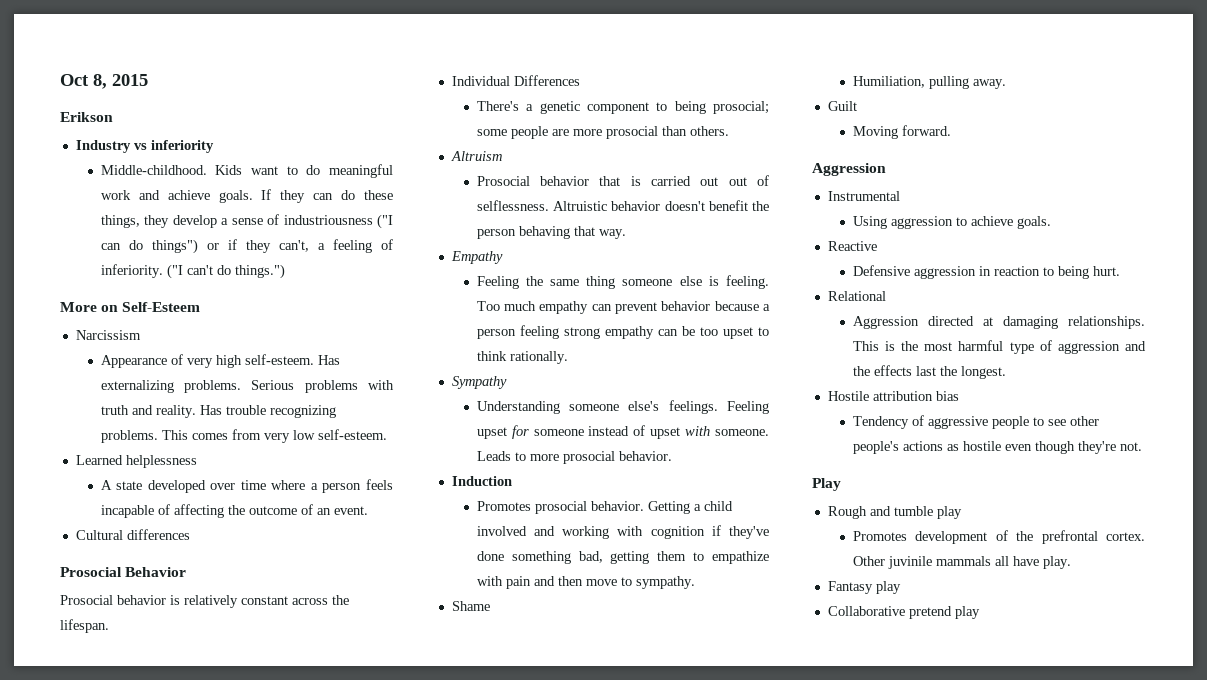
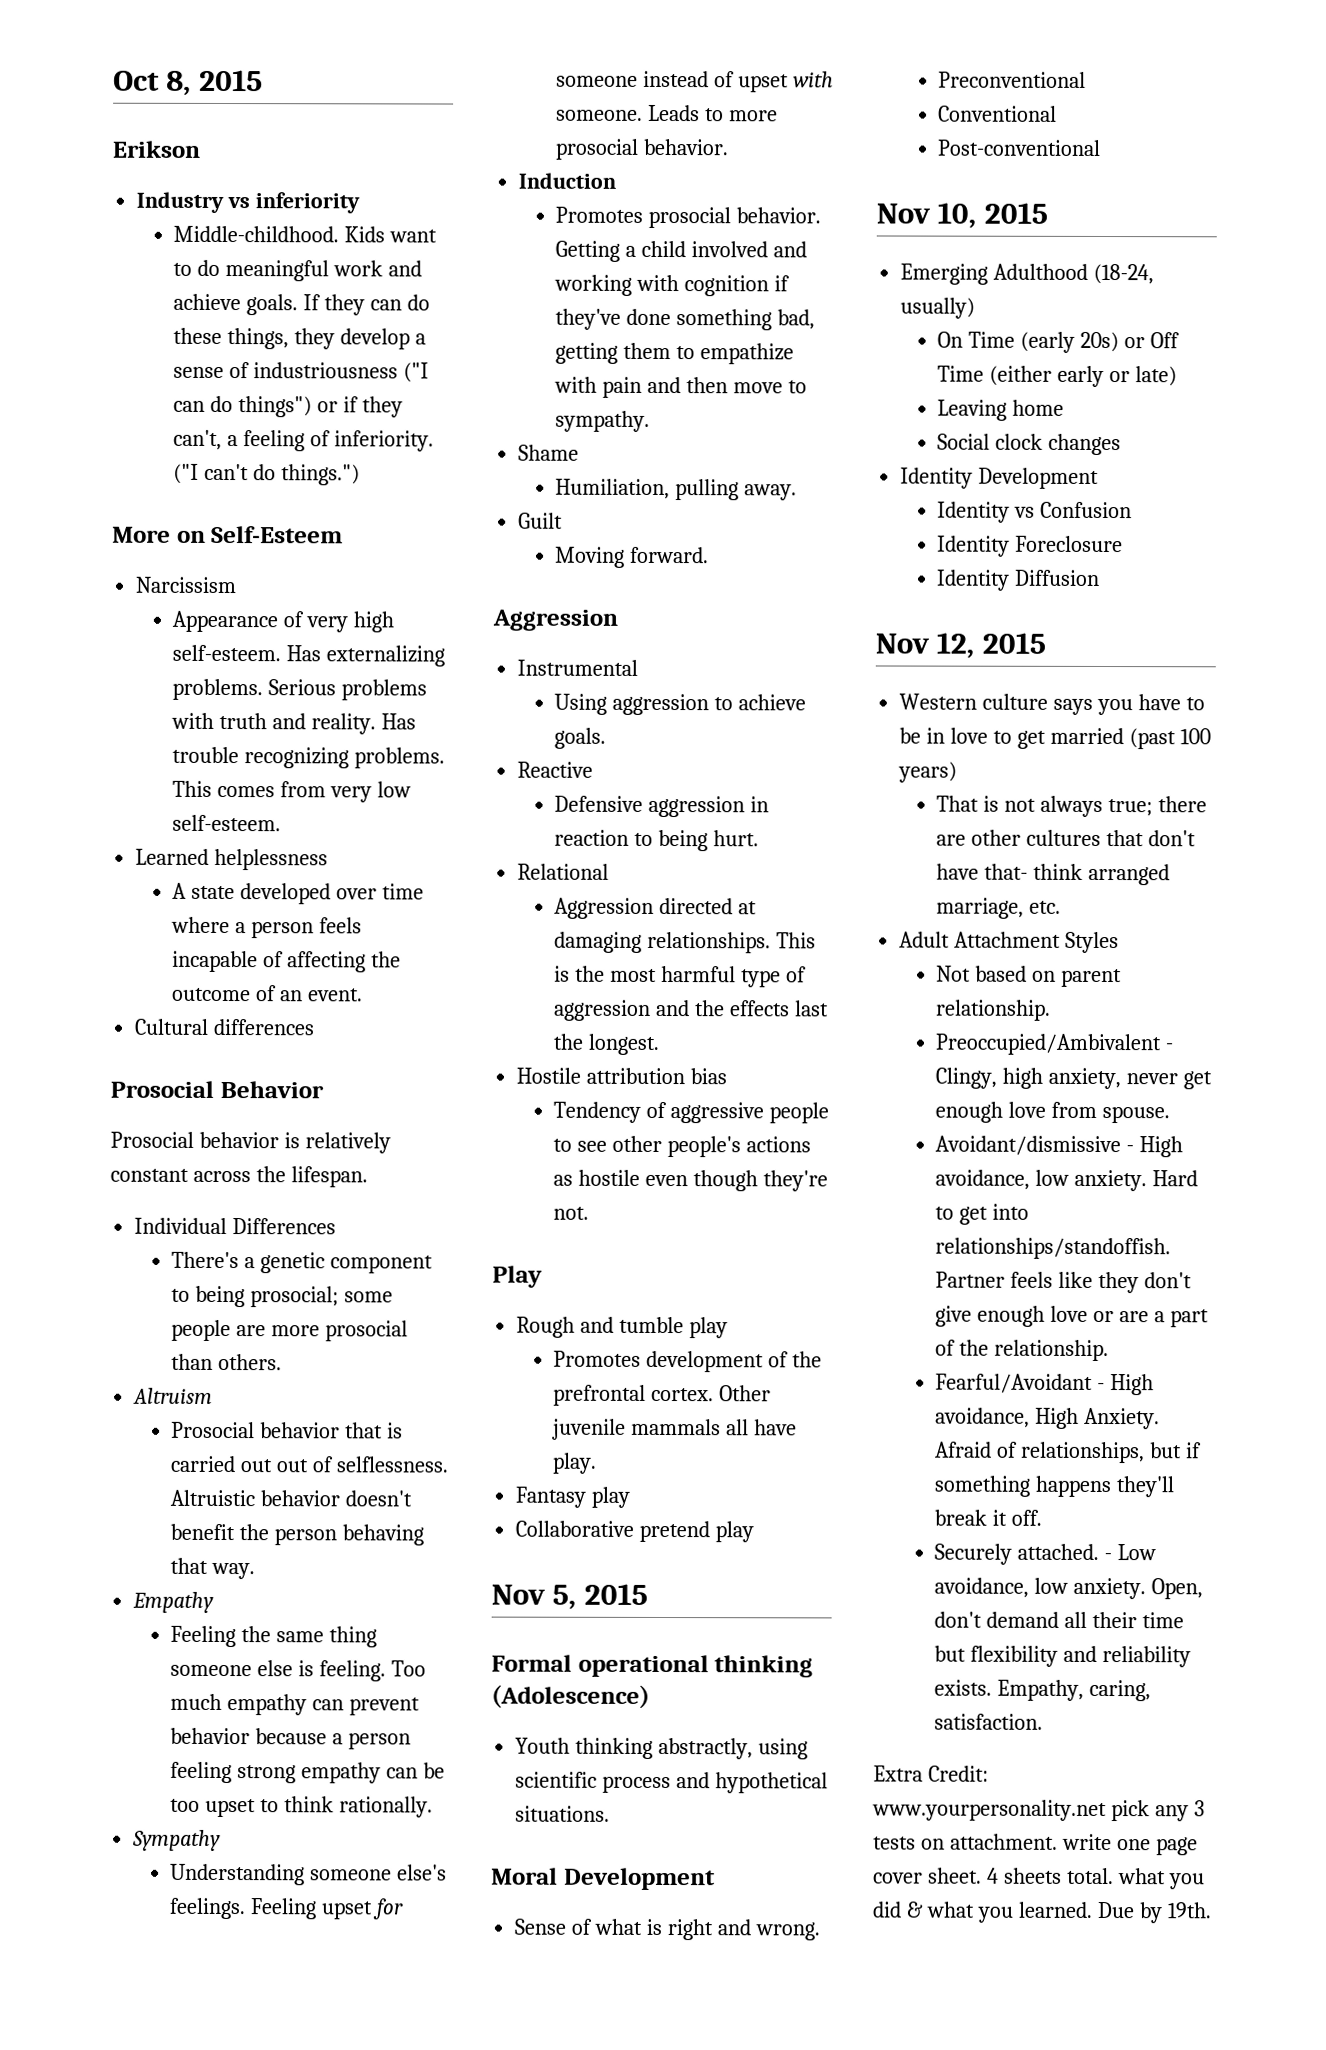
[887,556,932,569] juvinile -> [552,1418,627,1440] juvenile
(980, 612) none -> [491,1583,648,1610] [491,1654,814,1678] [491,1684,650,1709] [515,1737,809,1760] [515,1771,829,1794] [515,1805,611,1822] [491,1867,716,1891] [514,1918,820,1941] [938,71,1087,88] [938,105,1058,122] [937,139,1102,156] [876,202,1048,229] [900,263,1155,285] [900,297,976,319] [937,331,1181,353] [937,365,1178,387] [937,399,1065,421] [937,433,1122,456] [900,467,1100,489] [937,501,1133,523] [937,535,1124,557] [936,569,1101,591] [875,632,1046,659] [899,693,1205,716] [899,727,1211,750] [898,761,958,783] [936,795,1208,817] [936,829,1197,847] [936,863,1171,886] [936,897,1062,919] [899,931,1120,954] [936,965,1123,988] [936,999,1052,1021] [935,1033,1174,1056] [935,1067,1213,1090] [935,1101,1171,1124] [935,1135,1184,1158] [935,1169,1199,1192] [935,1203,1030,1225] [935,1237,1172,1260] [935,1271,1193,1294] [935,1305,1209,1328] [935,1339,1110,1362] [935,1373,1155,1396] [935,1407,1161,1430] [935,1441,1203,1464] [934,1475,1175,1498] [934,1509,1043,1526] [934,1543,1157,1565] [934,1577,1204,1600] [934,1611,1185,1629] [934,1645,1192,1668] [934,1679,1152,1702] [934,1713,1044,1730] [873,1765,989,1782] [872,1799,1205,1822] [873,1833,1198,1856] [873,1867,1205,1890] [872,1901,1212,1924] // Nov 5, 2015 // Formal operational thinking (Adolescence) // Youth thinking abstractly, using scientific process and hypothetical situations. // Moral Development // Sense of what is right and wrong. // Preconventional // Conventional // Post-conventional // Nov 10, 2015 // Emerging Adulthood (18-24, usually) // On Time (early 20s) or Off Time (either early or late) // Leaving home // Social clock changes // Identity Development // Identity vs Confusion // Identity Foreclosure // Identity Diffusion // Nov 12, 2015 // Western culture says you have to be in love to get married (past 100 years) // That is not always true; there are other cultures that don't have that- think arranged marriage, etc. // Adult Attachment Styles // Not based on parent relationship. // Preoccupied/Ambivalent - Clingy, high anxiety, never get enough love from spouse. // Avoidant/dismissive - High avoidance, low anxiety. Hard to get into relationships/standoffish. Partner feels like they don't give enough love or are a part of the relationship. // Fearful/Avoidant - High avoidance, High Anxiety. Afraid of relationships, but if something happens they'll break it off. // Securely attached. - Low avoidance, low anxiety. Open, don't demand all their time but flexibility and reliability exists. Empathy, caring, satisfaction. // Extra Credit: www.yourpersonality.net pick any 3 tests on attachment. write one page cover sheet. 4 sheets total. what you did & what you learned. Due by 19th.

